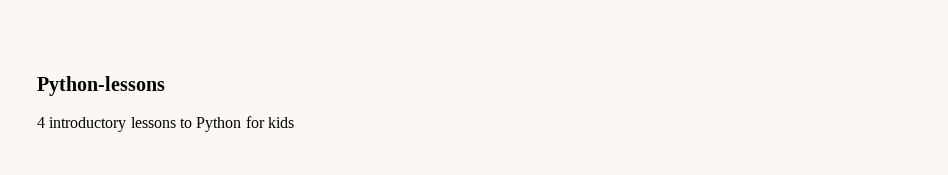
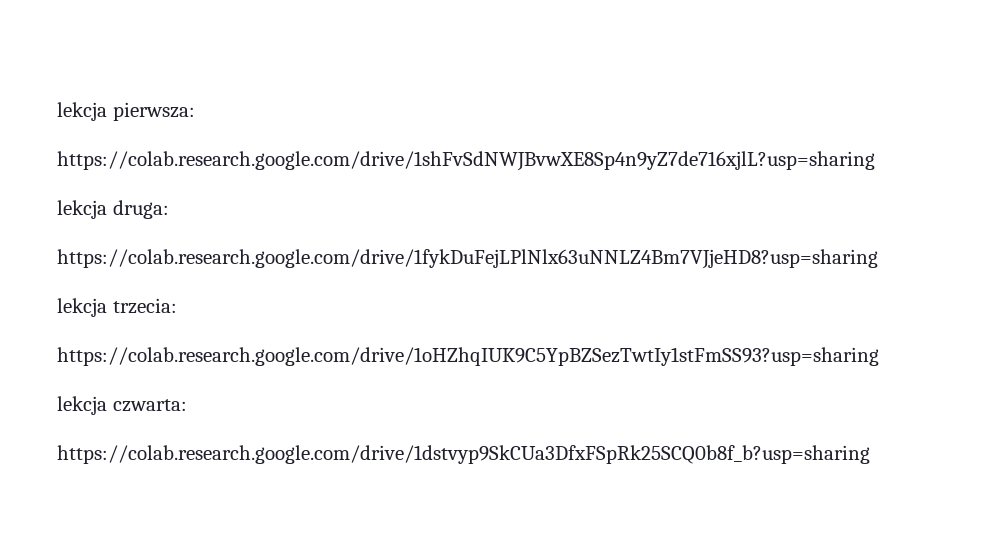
[37,76,165,96] [37,116,294,132] Python-lessons // 4 introductory lessons to Python for kids -> [57,102,195,121] [57,151,875,171] [57,200,169,219] [57,249,878,269] [57,298,177,317] [57,347,879,366] [57,396,187,415] [57,445,870,464] lekcja pierwsza: // https://colab.research.google.com/drive/1shFvSdNWJBvwXE8Sp4n9yZ7de716xjlL?usp=sharing // lekcja druga: // https://colab.research.google.com/drive/1fykDuFejLPlNlx63uNNLZ4Bm7VJjeHD8?usp=sharing // lekcja trzecia: // https://colab.research.google.com/drive/1oHZhqIUK9C5YpBZSezTwtIy1stFmSS93?usp=sharing // lekcja czwarta: // https://colab.research.google.com/drive/1dstvyp9SkCUa3DfxFSpRk25SCQ0b8f_b?usp=sharing

